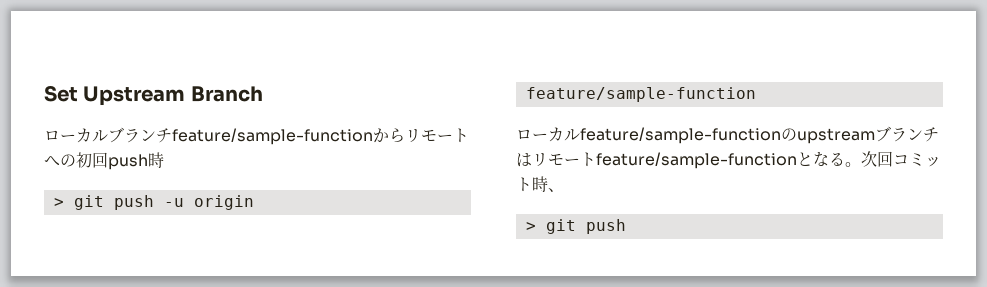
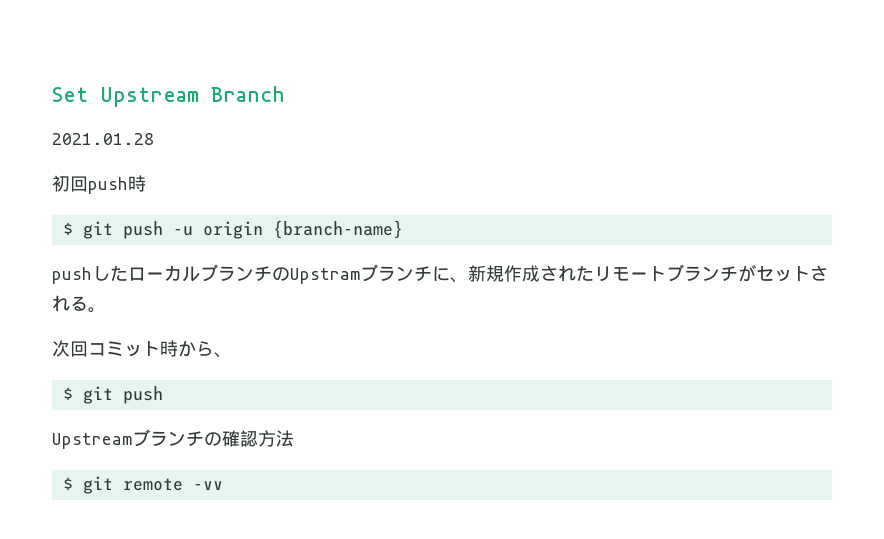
[44,127,469,145] [44,152,164,170] [53,195,254,210] [525,87,756,102] [516,126,939,144] [516,151,829,169] ローカルブランチfeature/sample-functionからリモートへの初回push時 // > git push -u origin feature/sample-function // ローカルfeature/sample-functionのupstreamブランチはリモートfeature/sample-functionとな -> [52,133,154,145] [52,175,146,194] [62,220,403,239] [52,264,828,284] [52,295,70,312] 2021.01.28 // 初回push時 // $ git push -u origin {branch-name} // pushしたローカルブランチのUpstramブランチに、新規作成されたリモートブランチがセットされ
(861, 164) none -> (106, 310) //
(548, 184) none -> [178,340,214,357] から
[525,219,626,234] > git push -> [62,386,163,404] [52,429,294,449] [62,476,223,494] $ git push // Upstreamブランチの確認方法 // $ git remote -vv

